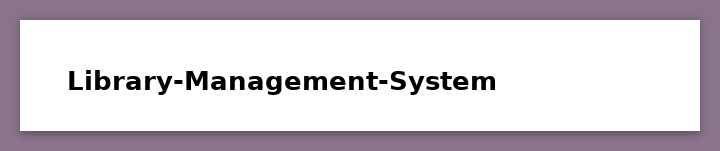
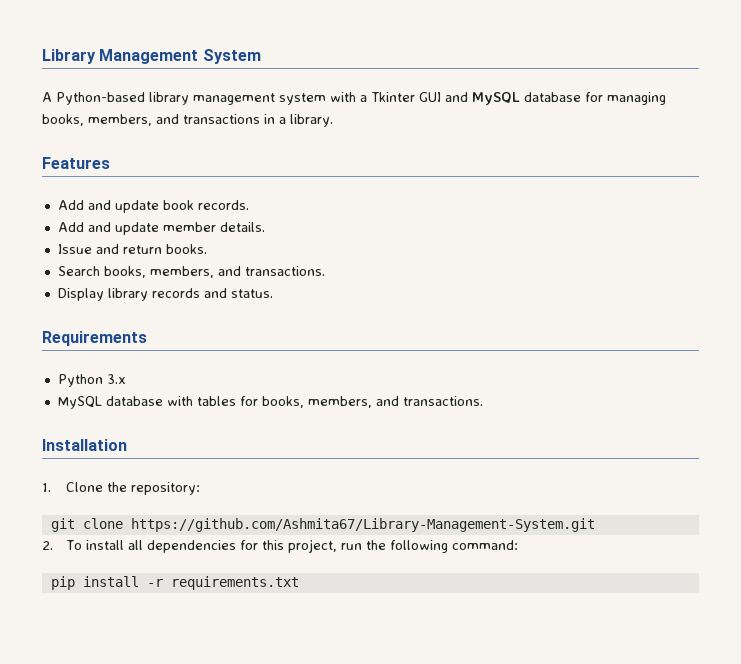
[67,70,497,95] Library-Management-System -> [42,49,261,64] [42,92,666,105] [42,114,333,127] [42,157,110,169] [57,200,249,213] [57,222,265,235] [57,244,207,254] [57,266,325,278] [57,288,273,301] [42,331,147,346] [57,374,126,387] [57,396,483,409] [42,439,127,451] [42,482,200,495] [50,518,595,532] [42,539,518,553] [50,576,299,590] Library Management System // A Python-based library management system with a Tkinter GUI and MySQL database for managing books, members, and transactions in a library. // Features // Add and update book records. // Add and update member details. // Issue and return books. // Search books, members, and transactions. // Display library records and status. // Requirements // Python 3.x // MySQL database with tables for books, members, and transactions. // Installation // 1. Clone the repository: // git clone https://github.com/Ashmita67/Library-Management-System.git // 2. To install all dependencies for this project, run the following command: // pip install -r requirements.txt

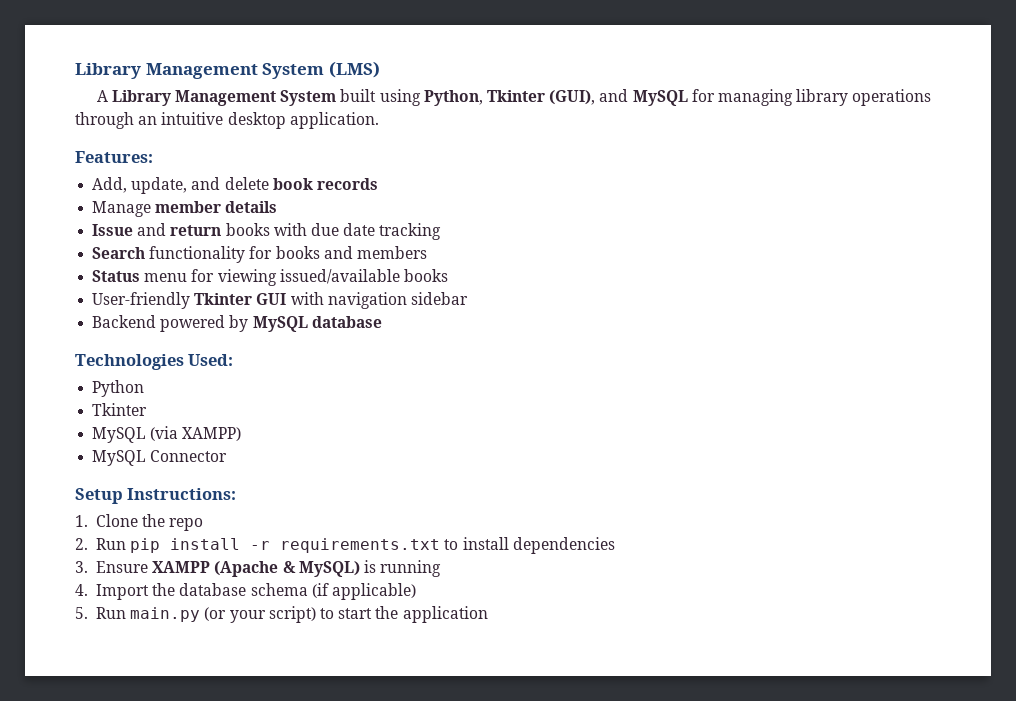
[42,49,261,64] Library Management System -> [75,61,380,79] Library Management System (LMS)
[56,92,441,105] Python-based library management system with a Tkinter GUI -> [111,89,596,106] Library Management System built using Python, Tkinter (GUI),
[524,92,581,102] database -> (688, 98) none
[42,114,333,127] [42,157,110,169] [57,200,249,213] [57,222,265,235] [57,244,207,254] [57,266,325,278] [57,288,273,301] [42,331,147,346] books, members, and transactions in a library. // Features // Add and update book records. // Add and update member details. // Issue and return books. // Search books, members, and transactions. // Display library records and status. // Requirements -> [796,89,932,106] [75,112,379,129] [75,151,153,163] [92,177,378,194] [92,201,278,217] [92,223,442,240] [92,246,427,263] [92,269,448,286] [92,292,468,309] [92,315,382,332] [75,354,234,370] library operations through an intuitive desktop application. // Features: // Add, update, and delete book records // Manage member details // Issue and return books with due date tracking // Search functionality for books and members // Status menu for viewing issued/available books // User-friendly Tkinter GUI with navigation sidebar // Backend powered by MySQL database // Technologies Used:
[106,374,126,384] [57,396,483,409] [42,439,127,451] [42,482,200,495] [50,518,595,532] [42,539,518,553] [50,576,299,590] 3.x // MySQL database with tables for books, members, and transactions. // Installation // 1. Clone the repository: // git clone https://github.com/Ashmita67/Library-Management-System.git // 2. To install all dependencies for this project, run the following command: // pip install -r requirements.txt -> [92,403,148,416] [92,426,242,443] [92,450,228,466] [75,488,237,504] [75,514,204,531] [75,537,615,554] [75,560,442,577] [75,583,416,600] [75,606,488,623] // Tkinter // MySQL (via XAMPP) // MySQL Connector // Setup Instructions: // 1. Clone the repo // 2. Run pip install -r requirements.txt to install dependencies // 3. Ensure XAMPP (Apache & MySQL) is running // 4. Import the database schema (if applicable) // 5. Run main.py (or your script) to start the application

